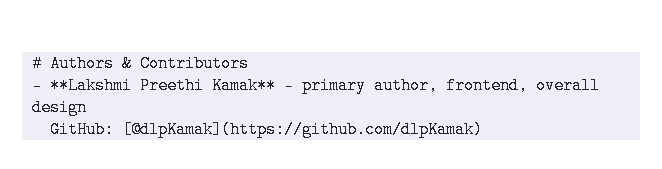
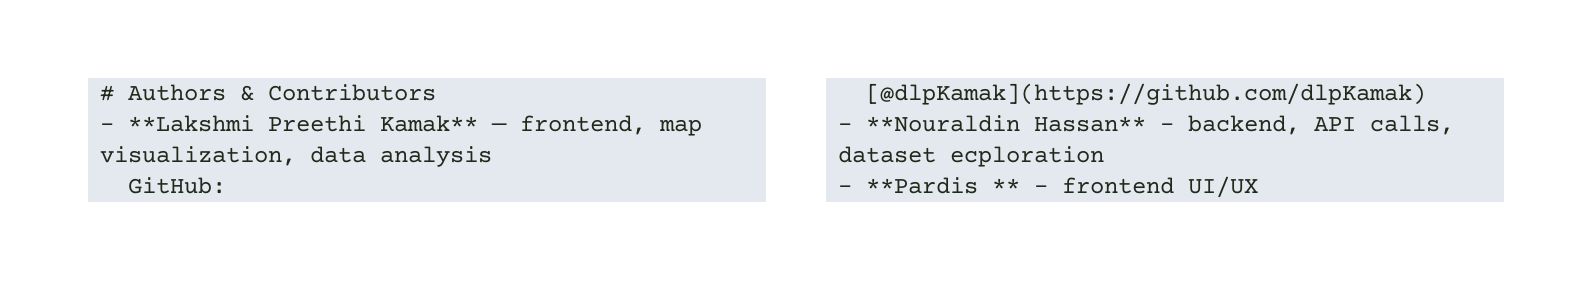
[302,77,601,94] [32,99,88,116] [50,121,484,138] primary author, frontend, overall design // GitHub: [@dlpKamak](https://github.com/dlpKamak) -> [520,115,703,136] [100,146,493,167] [128,177,227,194] [866,83,1427,105] [838,115,1455,135] [838,146,1105,167] [838,176,1259,198] frontend, map visualization, data analysis // GitHub: [@dlpKamak](https://github.com/dlpKamak) // - **Nouraldin Hassan** - backend, API calls, dataset ecploration // - **Pardis ** - frontend UI/UX

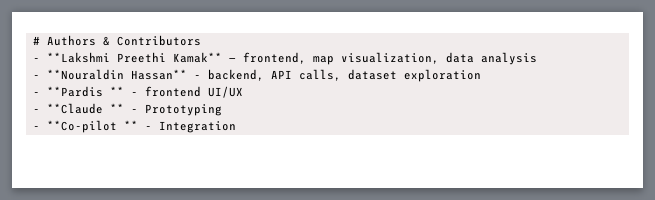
[128,177,227,194] [866,83,1427,105] // GitHub: [@dlpKamak](https://github.com/dlpKamak) -> (537, 58) none
[950,146,1105,167] ecploration -> [403,69,481,82] exploration
(1259, 187) none -> [32,103,222,116] [32,120,236,133] // - **Claude ** - Prototyping // - **Co-pilot ** - Integration

